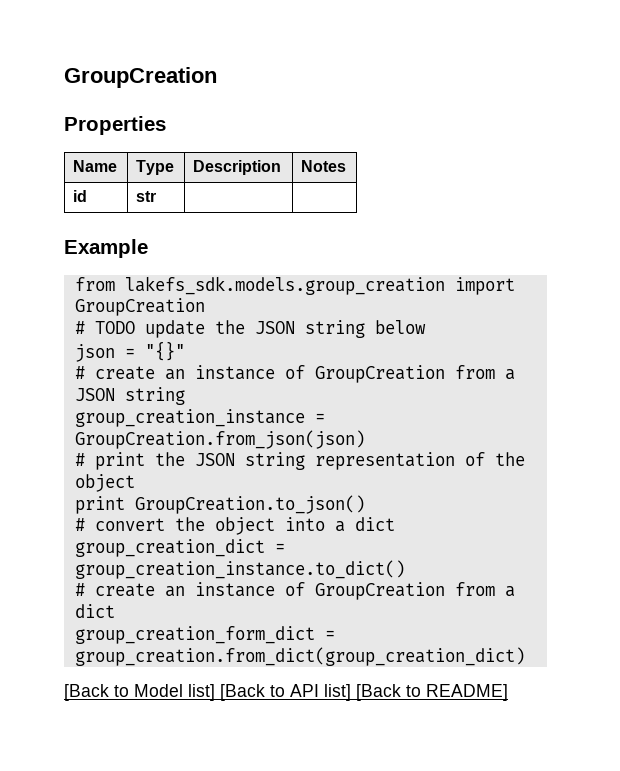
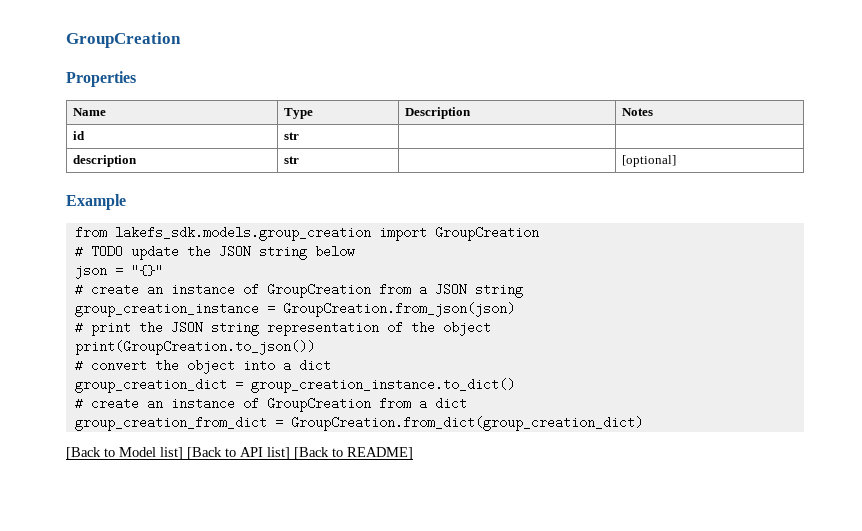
(157, 196) none -> [73,155,138,167] [284,156,300,164] [622,155,677,167] // description | str | | [optional]
[74,495,365,514] print GroupCreation.to_json() -> [74,340,315,355] print(GroupCreation.to_json())
[74,626,335,644] [74,647,525,666] group_creation_form_dict = group_creation.from_dict(group_creation_dict) -> [74,416,643,431] group_creation_from_dict = GroupCreation.from_dict(group_creation_dict)

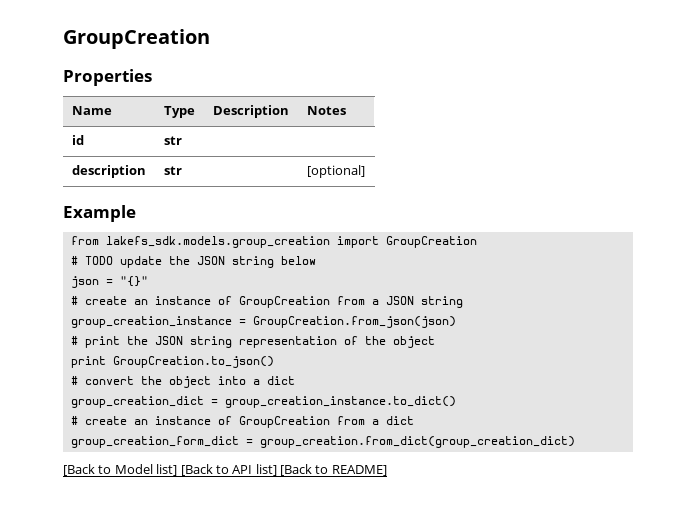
[74,340,315,355] print(GroupCreation.to_json()) -> [70,356,274,368] print GroupCreation.to_json()
[74,416,643,431] group_creation_from_dict = GroupCreation.from_dict(group_creation_dict) -> [70,436,575,448] group_creation_form_dict = group_creation.from_dict(group_creation_dict)

